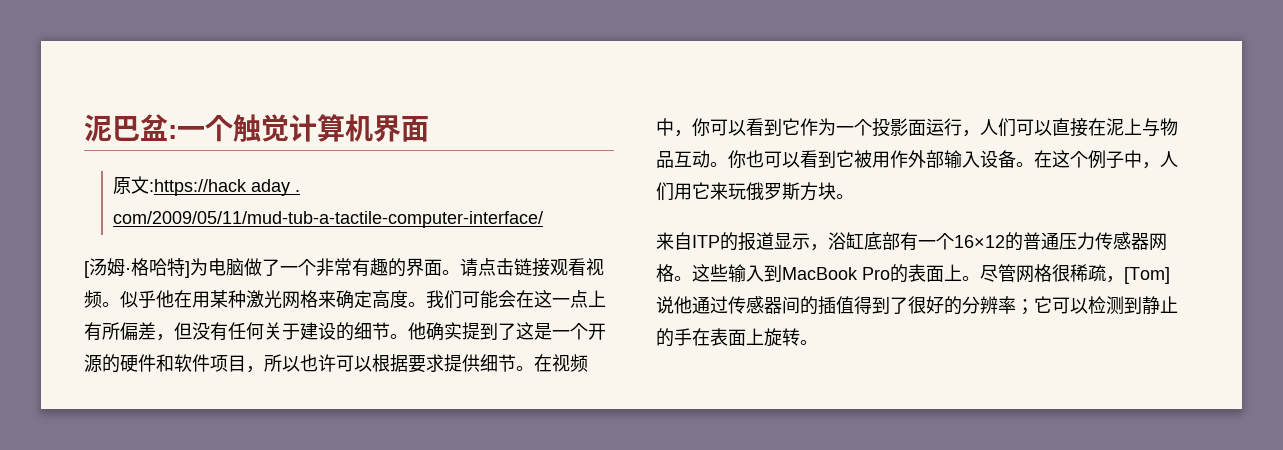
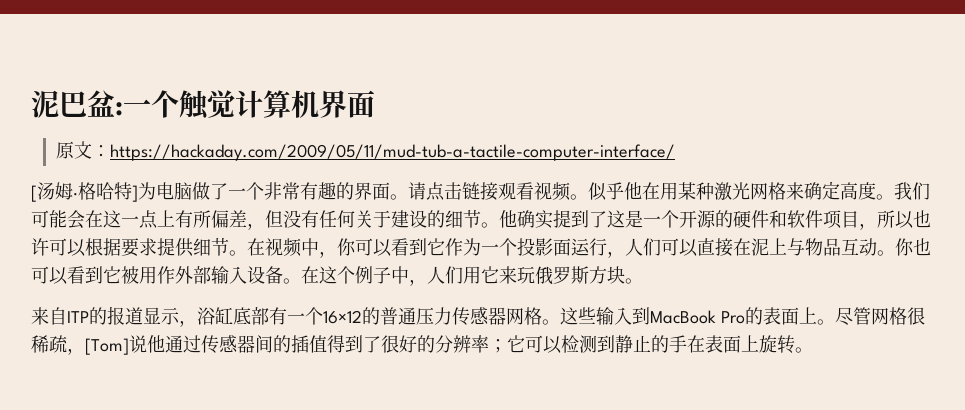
[149,179,301,196] [113,211,544,228] :https://hack aday . com/2009/05/11/mud-tub-a-tactile-computer-interface/ -> [91,144,675,161] ：https://hackaday.com/2009/05/11/mud-tub-a-tactile-computer-interface/

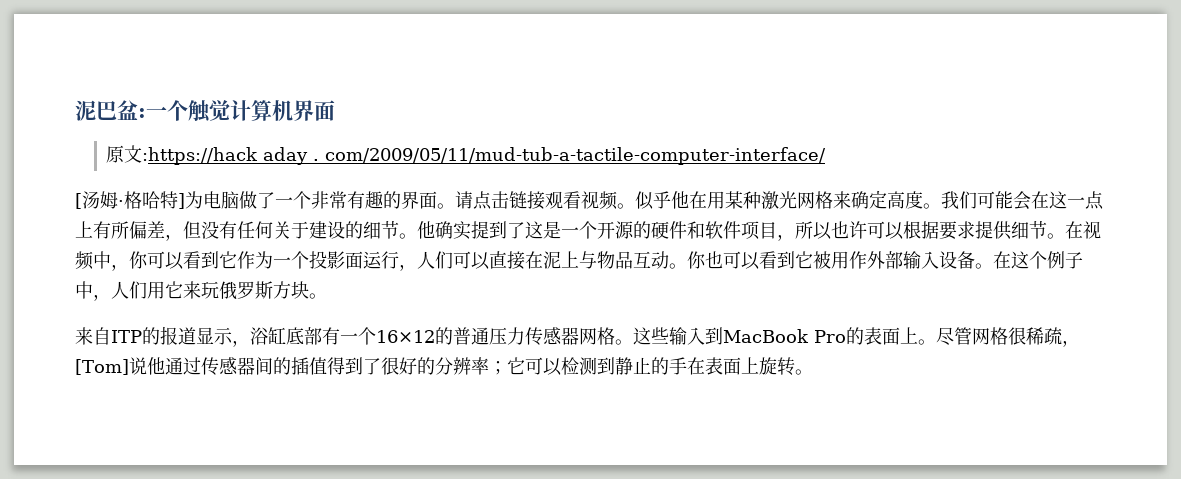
[91,144,675,161] ：https://hackaday.com/2009/05/11/mud-tub-a-tactile-computer-interface/ -> [142,147,827,165] :https://hack aday . com/2009/05/11/mud-tub-a-tactile-computer-interface/

